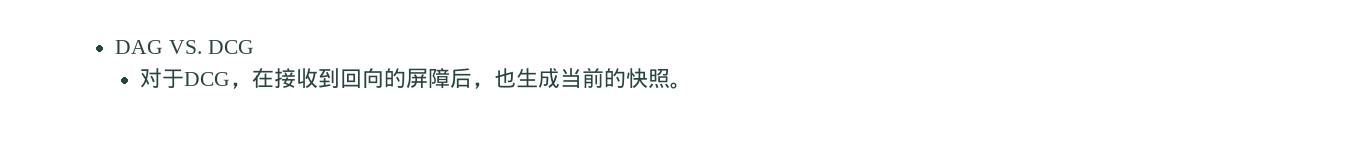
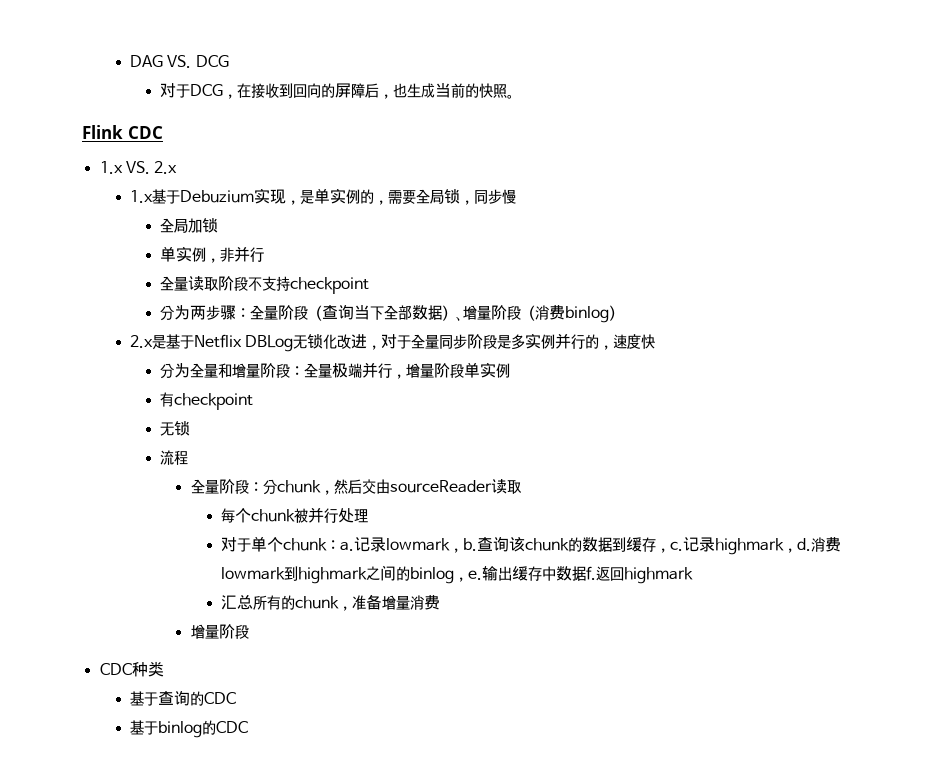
(692, 85) none -> [82,125,163,139] [99,161,178,174] [129,188,516,205] [160,218,219,233] [160,246,265,263] [160,276,370,294] [160,304,624,323] [129,333,656,352] [160,362,511,379] [160,392,254,410] [160,421,191,436] [160,450,189,465] [190,479,521,495] [221,507,369,523] [221,536,842,555] [221,565,694,584] [221,594,441,611] [190,624,249,639] [99,661,164,677] [129,690,236,706] [129,720,248,738] // Flink CDC // 1.x VS. 2.x // 1.x基于Debuzium实现，是单实例的，需要全局锁，同步慢 // 全局加锁 // 单实例，非并行 // 全量读取阶段不支持checkpoint // 分为两步骤：全量阶段（查询当下全部数据）、增量阶段（消费binlog） // 2.x是基于Netflix DBLog无锁化改进，对于全量同步阶段是多实例并行的，速度快 // 分为全量和增量阶段：全量极端并行，增量阶段单实例 // 有checkpoint // 无锁 // 流程 // 全量阶段：分chunk，然后交由sourceReader读取 // 每个chunk被并行处理 // 对于单个chunk：a.记录lowmark，b.查询该chunk的数据到缓存，c.记录highmark，d.消费lowmark到highmark之间的binlog，e.输出缓存中数据f.返回highmark // 汇总所有的chunk，准备增量消费 // 增量阶段 // CDC种类 // 基于查询的CDC // 基于binlog的CDC

